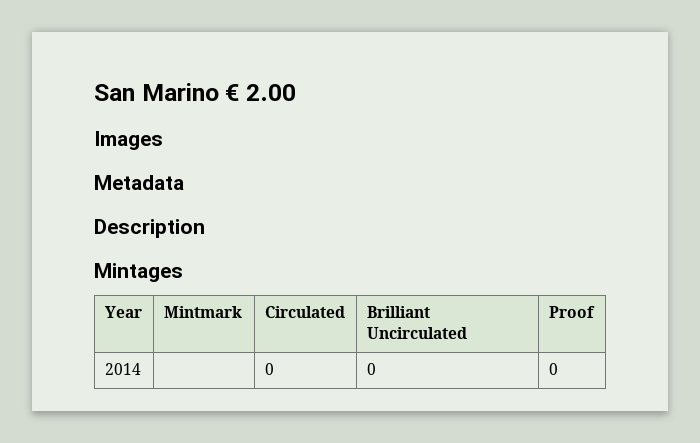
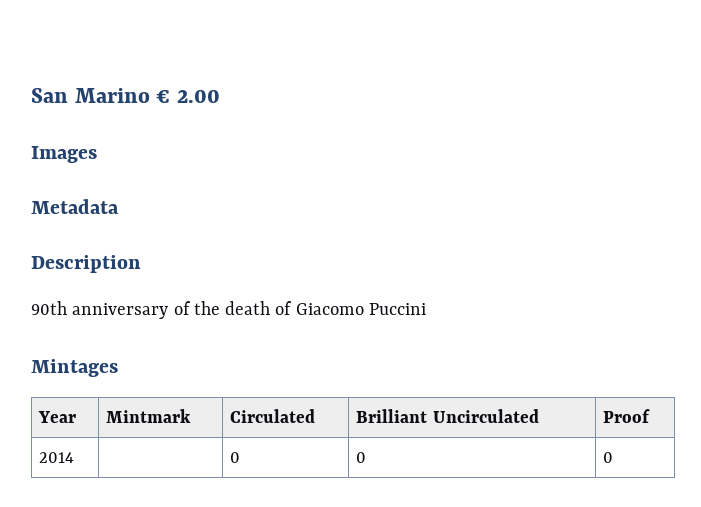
(205, 228) none -> [31,301,426,319] // 90th anniversary of the death of Giacomo Puccini

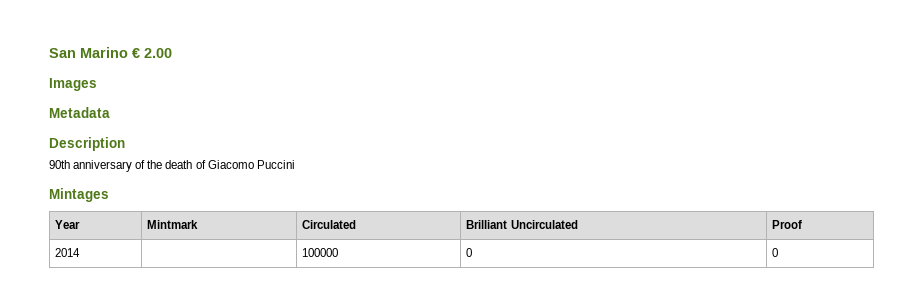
[230,452,241,463] 0 -> [302,248,339,257] 100000

